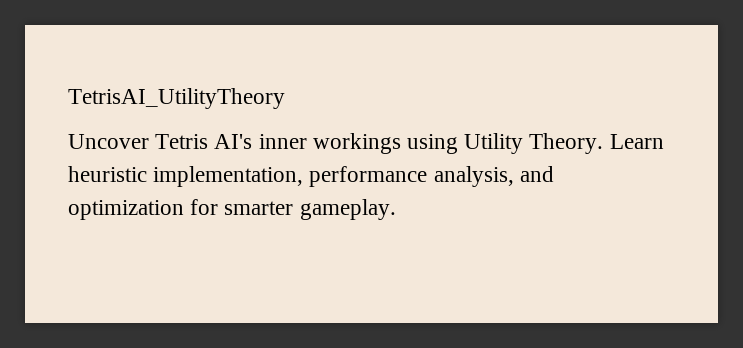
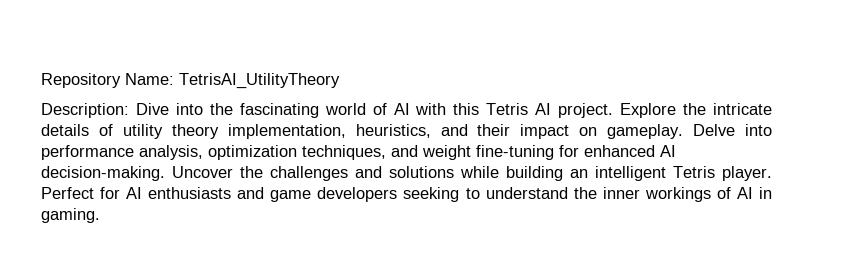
(68, 98) none -> [41,73,174,88] Repository Name:
[68,133,664,154] [68,166,554,187] [68,199,396,220] Uncover Tetris AI's inner workings using Utility Theory. Learn heuristic implementation, performance analysis, and optimization for smarter gameplay. -> [41,103,772,118] [41,124,772,139] [41,145,676,160] [41,166,772,181] [41,187,773,202] [41,208,100,223] Description: Dive into the fascinating world of AI with this Tetris AI project. Explore the intricate details of utility theory implementation, heuristics, and their impact on gameplay. Delve into performance analysis, optimization techniques, and weight fine-tuning for enhanced AI decision-making. Uncover the challenges and solutions while building an intelligent Tetris player. Perfect for AI enthusiasts and game developers seeking to understand the inner workings of AI in gaming.

